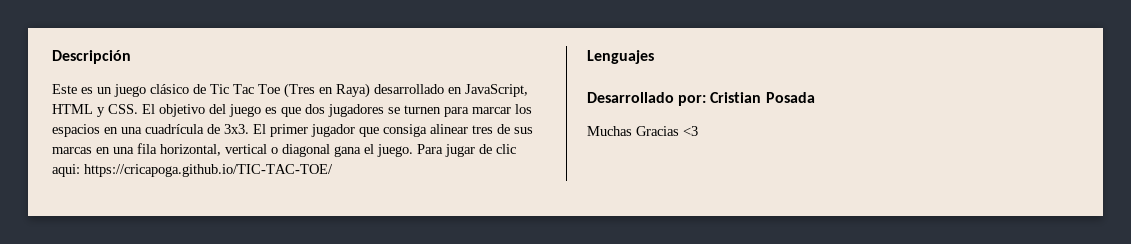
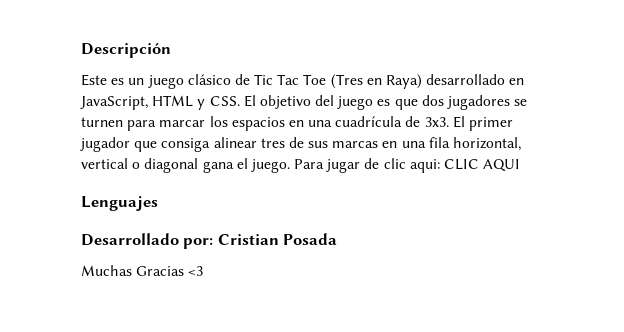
[84,164,333,177] https://cricapoga.github.io/TIC-TAC-TOE/ -> [444,159,521,172] CLIC AQUI

